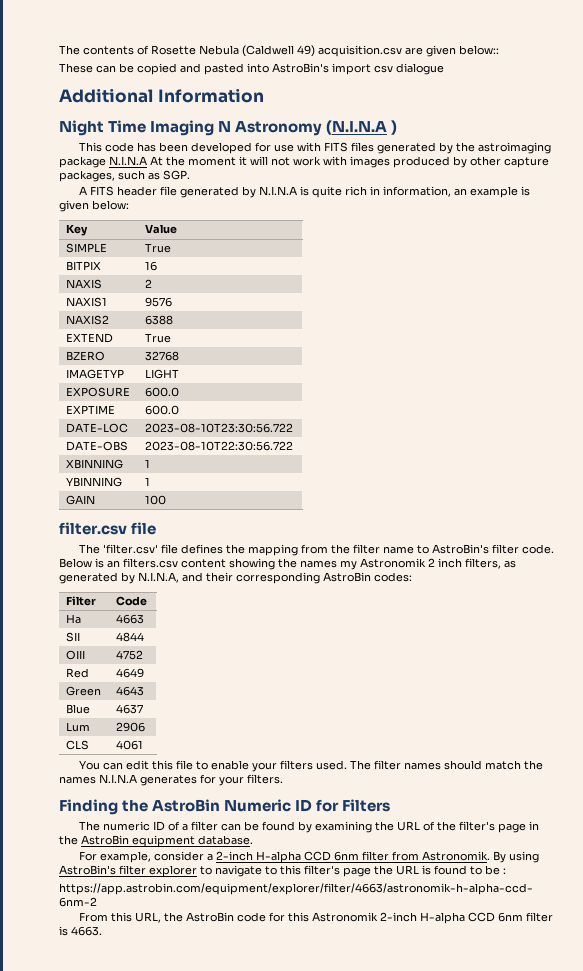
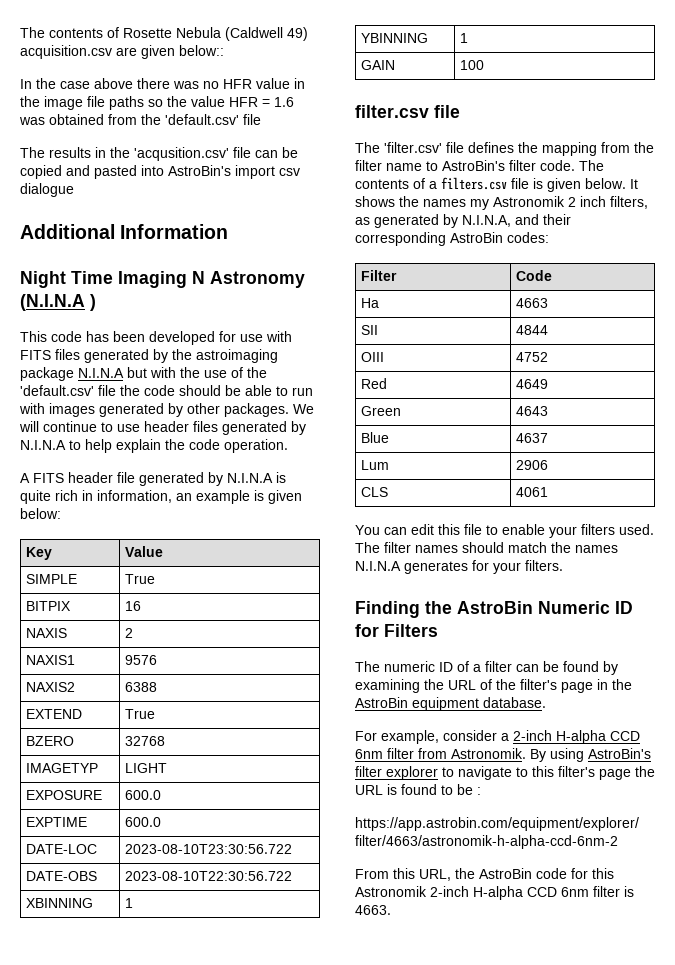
[59,63,93,73] These -> [20,78,305,89] [20,96,294,110] [19,114,261,125] [20,147,251,161] In the case above there was no HFR value in the image file paths so the value HFR = 1.6 was obtained from the 'default.csv' file // The results in the 'acqusition.csv' file
[150,156,321,166] At the moment it will not work -> [127,367,267,378] [20,385,313,396] but with the use of the 'default.csv' file the code should be able to run
[393,156,450,168] produced -> [99,403,164,417] generated
[504,157,549,168] [59,170,190,182] capture packages, such as SGP. -> [224,403,314,417] [19,421,306,435] [20,439,288,453] packages. We will continue to use header files generated by N.I.N.A to help explain the code operation.
[59,558,275,570] Below is an filters.csv content showing -> [579,160,604,171] [355,177,638,192] [355,196,395,207] The contents of a filters.csv file is given below. It shows

